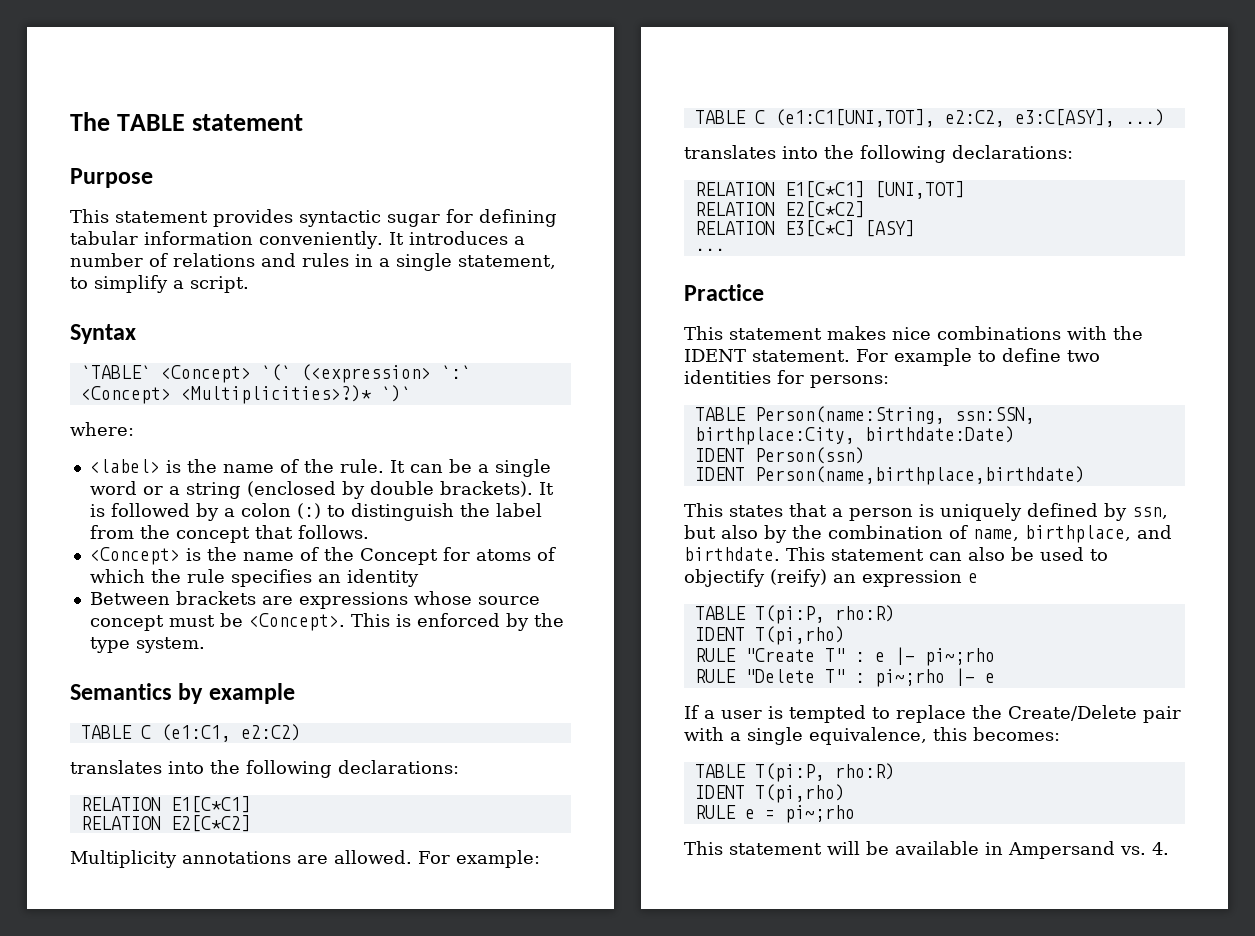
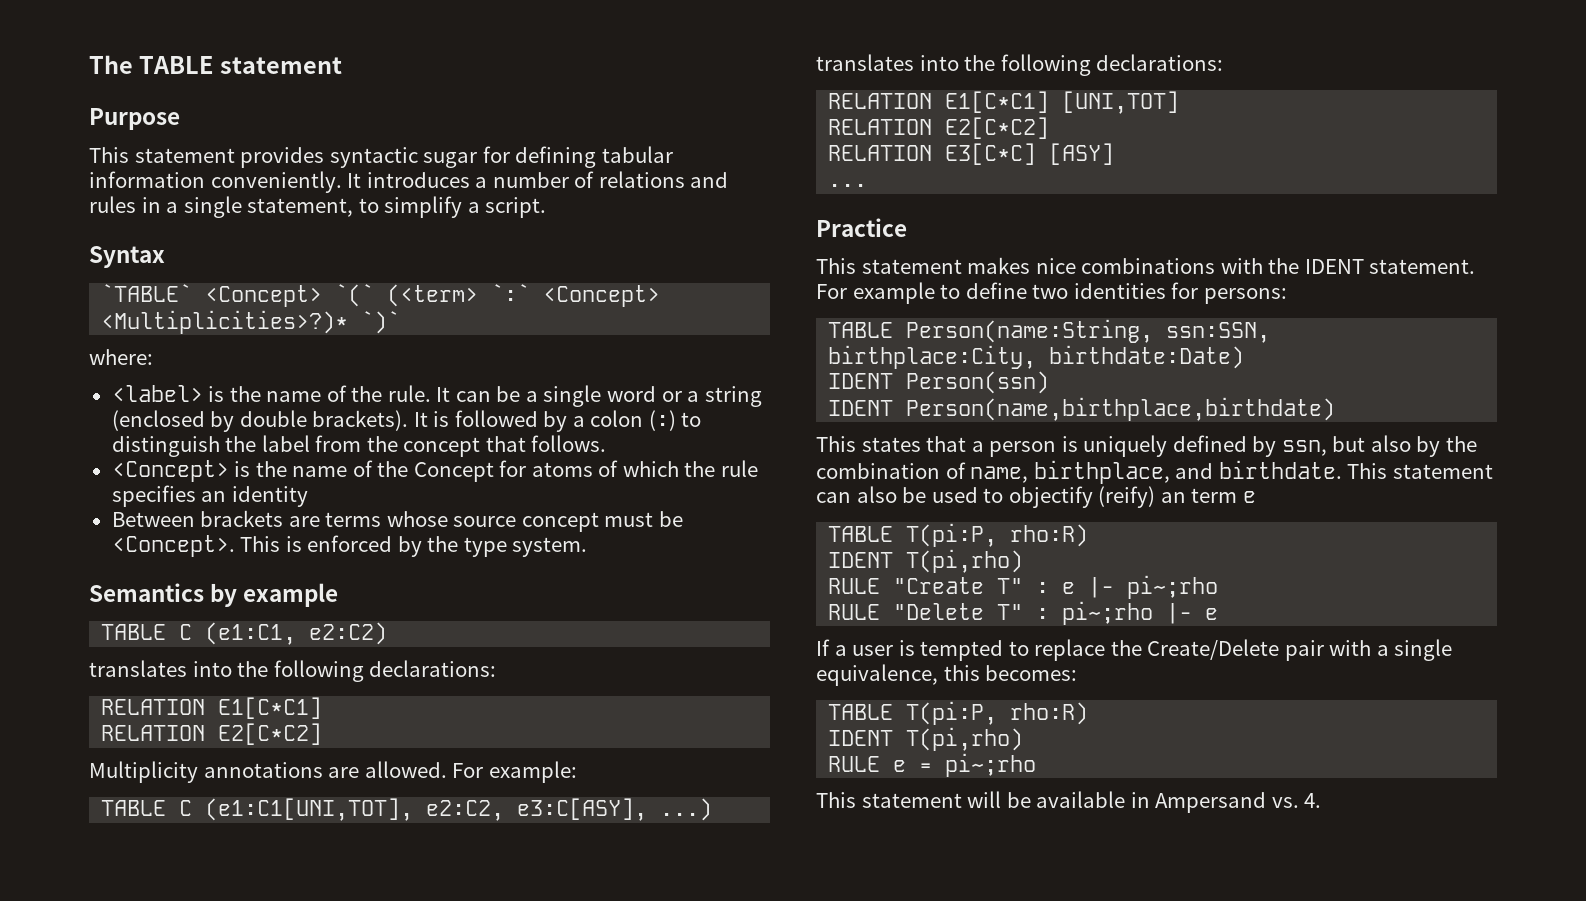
[300,364,431,383] (<expression> -> [387,284,479,307] (<term>
[298,592,408,609] expressions -> [325,512,382,527] terms
[862,570,962,587] expression -> [1191,488,1238,503] term

